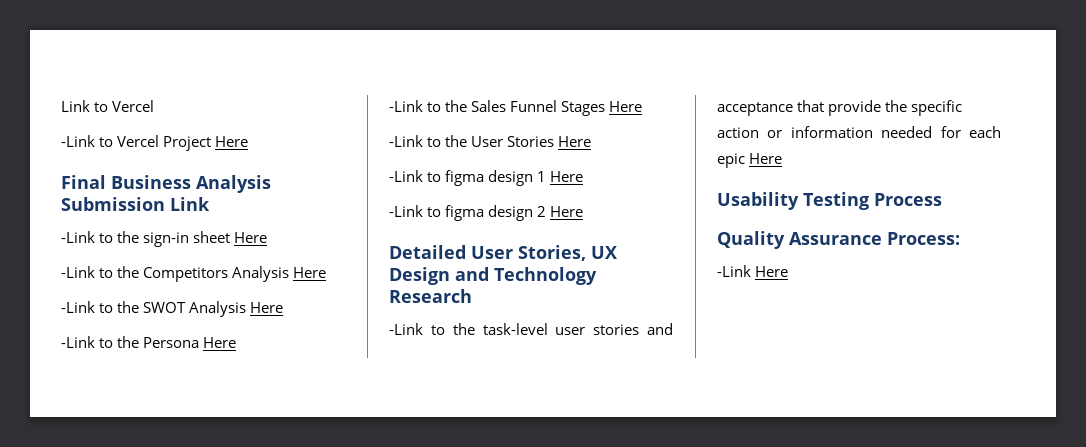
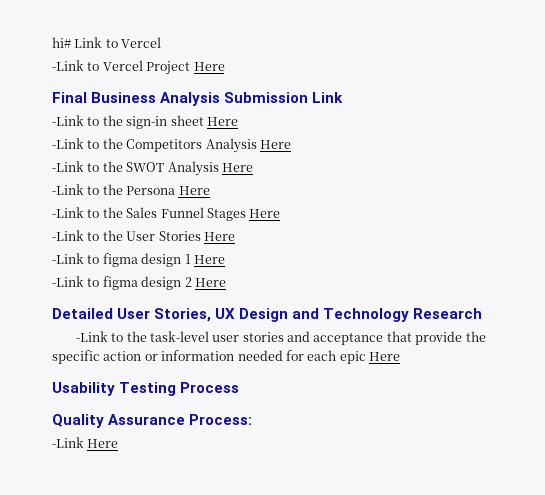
(61, 106) none -> [52,37,71,48] hi#

